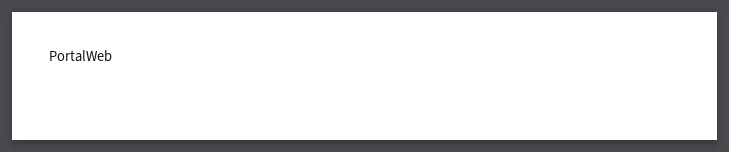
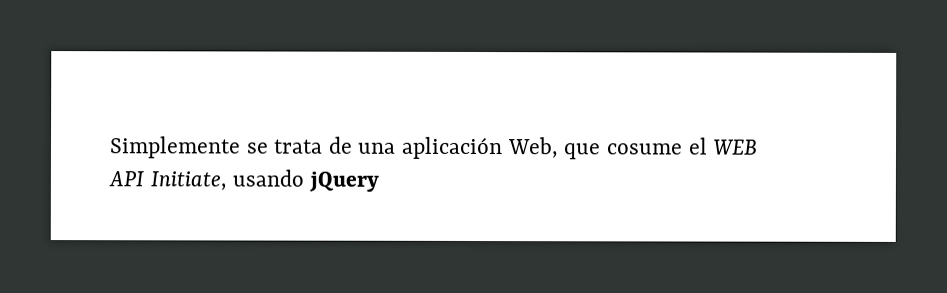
[49,50,112,62] PortalWeb -> [109,136,759,160] [108,169,379,192] Simplemente se trata de una aplicación Web, que cosume el WEB API Initiate, usando jQuery

